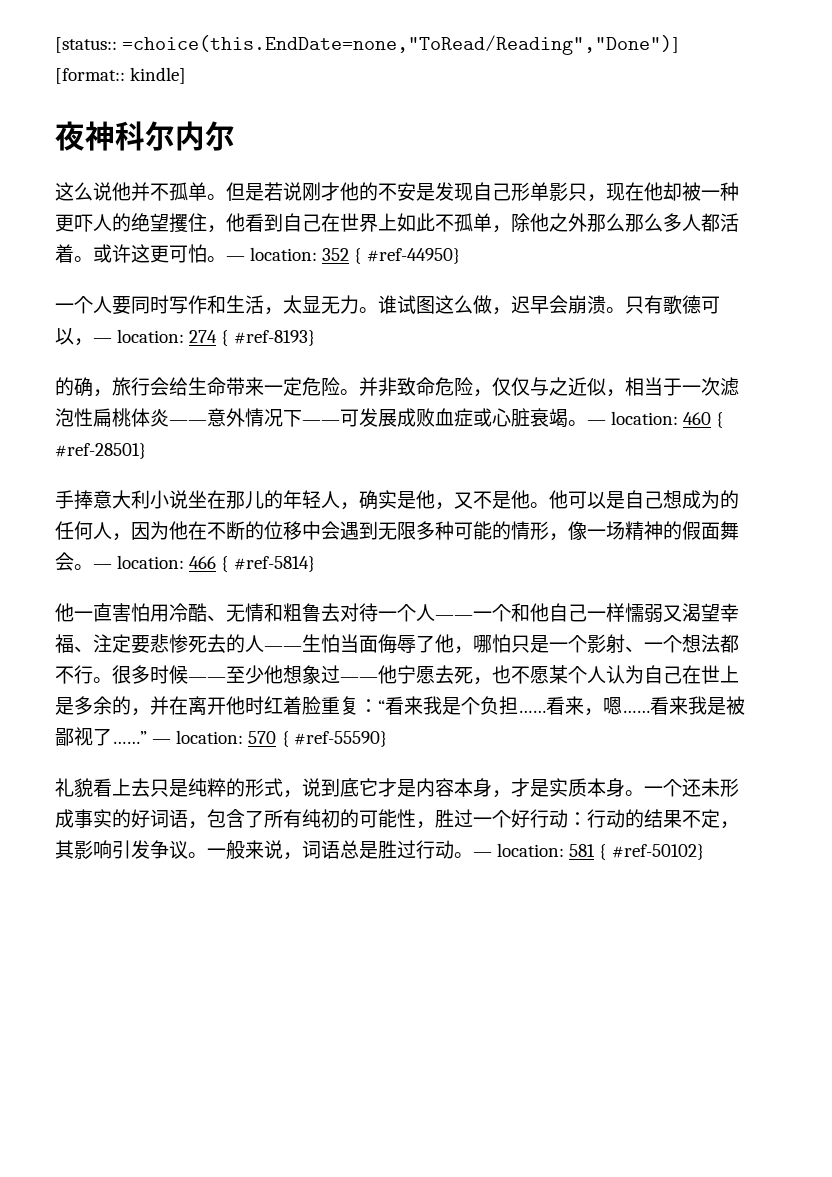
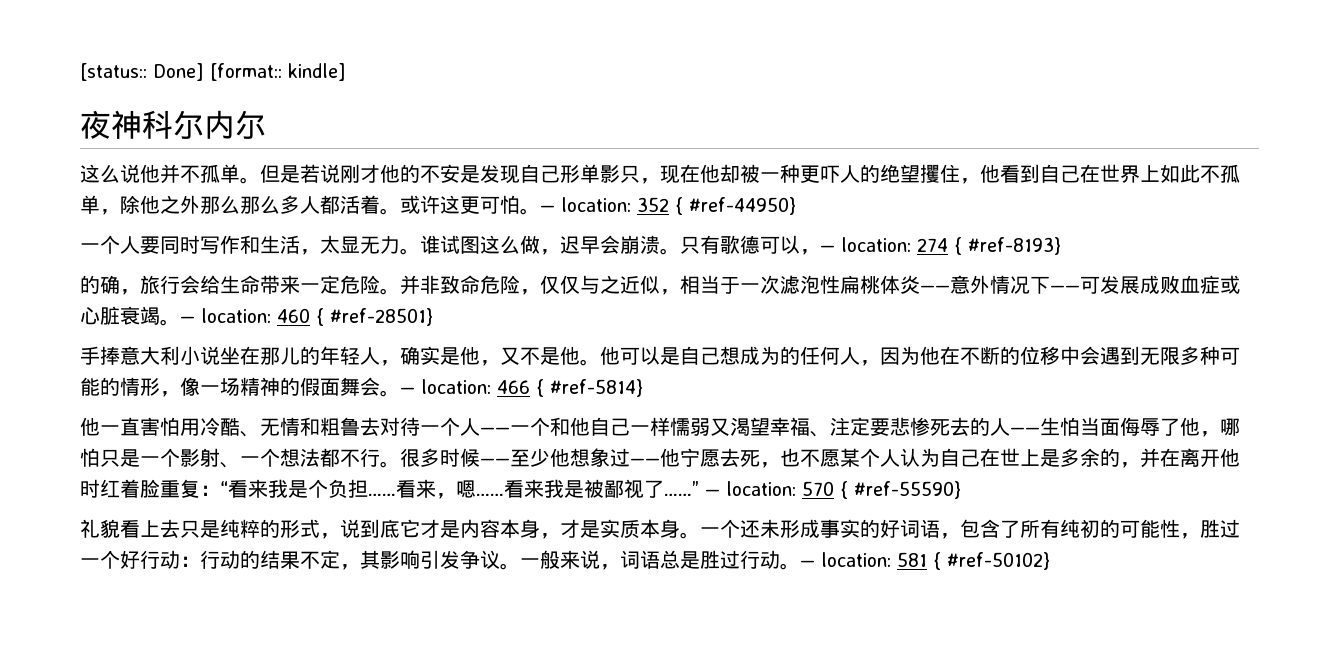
[122,35,680,55] =choice(this.EndDate=none,"ToRead/Reading","Done")] -> [153,63,204,81] Done]

